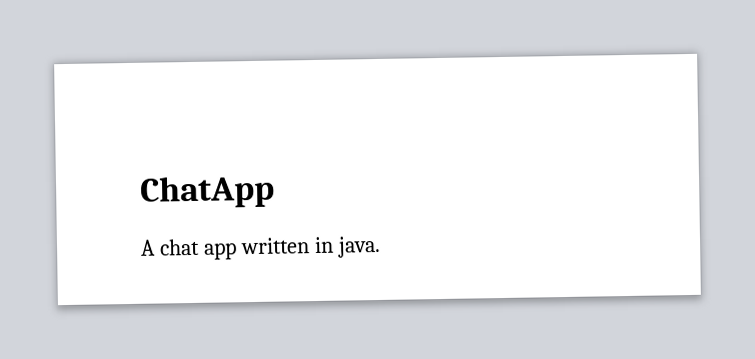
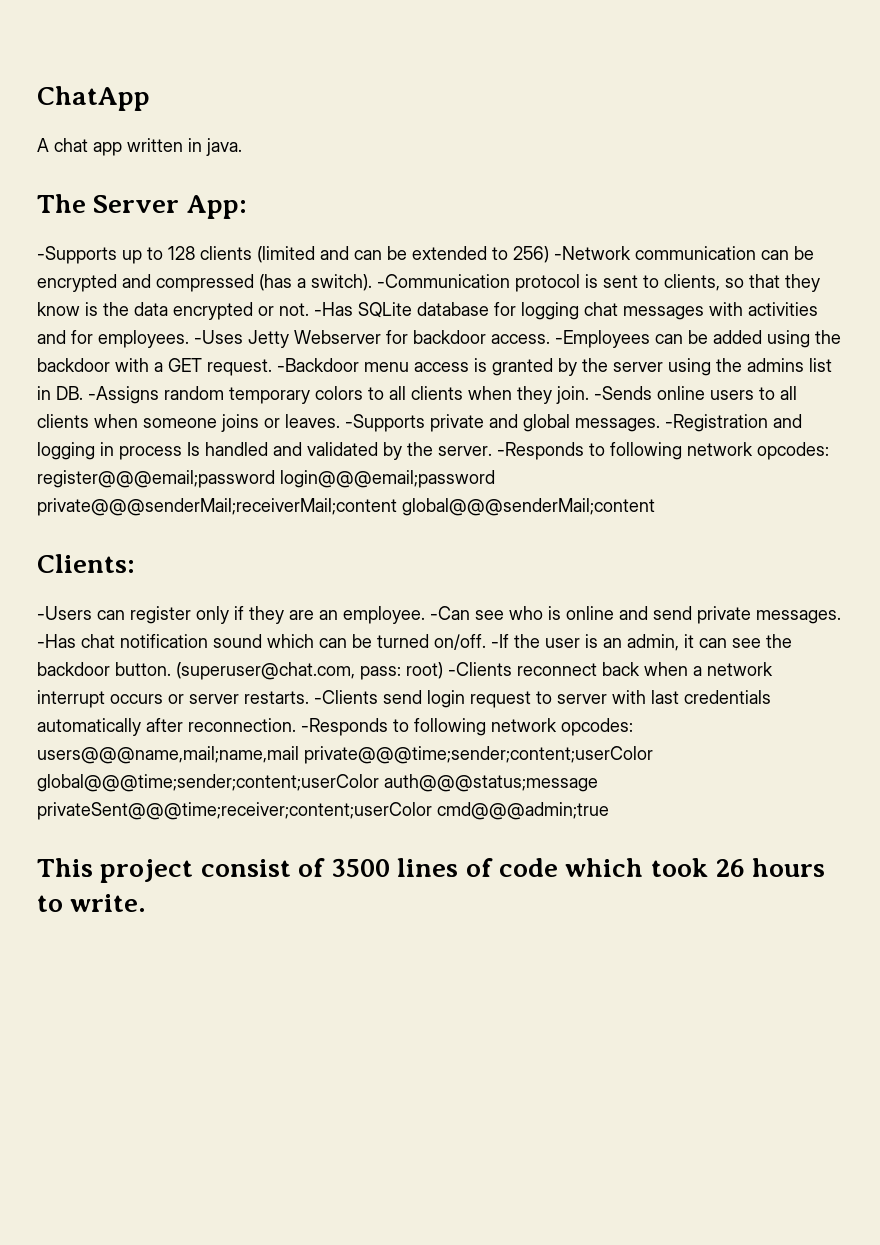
(381, 246) none -> [37,194,247,219] [37,246,814,264] [37,274,820,292] [37,302,818,320] [37,330,841,348] [37,358,832,376] [37,386,797,404] [37,414,802,432] [37,442,829,460] [37,470,495,488] [37,498,655,516] [37,554,135,573] [37,606,841,624] [37,634,792,651] [37,662,773,680] [37,690,771,708] [37,718,633,736] [37,746,653,764] [37,774,598,792] [37,802,609,820] [37,858,826,883] [37,894,147,912] // The Server App: // -Supports up to 128 clients (limited and can be extended to 256) -Network communication can be encrypted and compressed (has a switch). -Communication protocol is sent to clients, so that they know is the data encrypted or not. -Has SQLite database for logging chat messages with activities and for employees. -Uses Jetty Webserver for backdoor access. -Employees can be added using the backdoor with a GET request. -Backdoor menu access is granted by the server using the admins list in DB. -Assigns random temporary colors to all clients when they join. -Sends online users to all clients when someone joins or leaves. -Supports private and global messages. -Registration and logging in process Is handled and validated by the server. -Responds to following network opcodes: register@@@email;password login@@@email;password private@@@senderMail;receiverMail;content global@@@senderMail;content // Clients: // -Users can register only if they are an employee. -Can see who is online and send private messages. -Has chat notification sound which can be turned on/off. -If the user is an admin, it can see the backdoor button. (superuser@chat.com, pass: root) -Clients reconnect back when a network interrupt occurs or server restarts. -Clients send login request to server with last credentials automatically after reconnection. -Responds to following network opcodes: users@@@name,mail;name,mail private@@@time;sender;content;userColor global@@@time;sender;content;userColor auth@@@status;message privateSent@@@time;receiver;content;userColor cmd@@@admin;true // This project consist of 3500 lines of code which took 26 hours to write.

